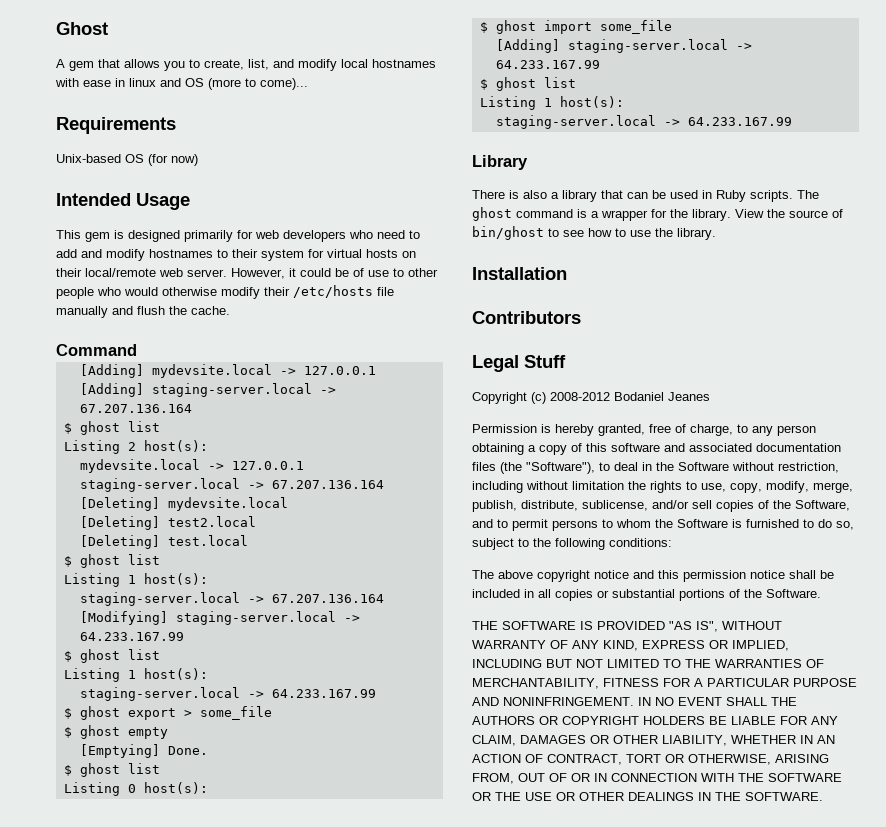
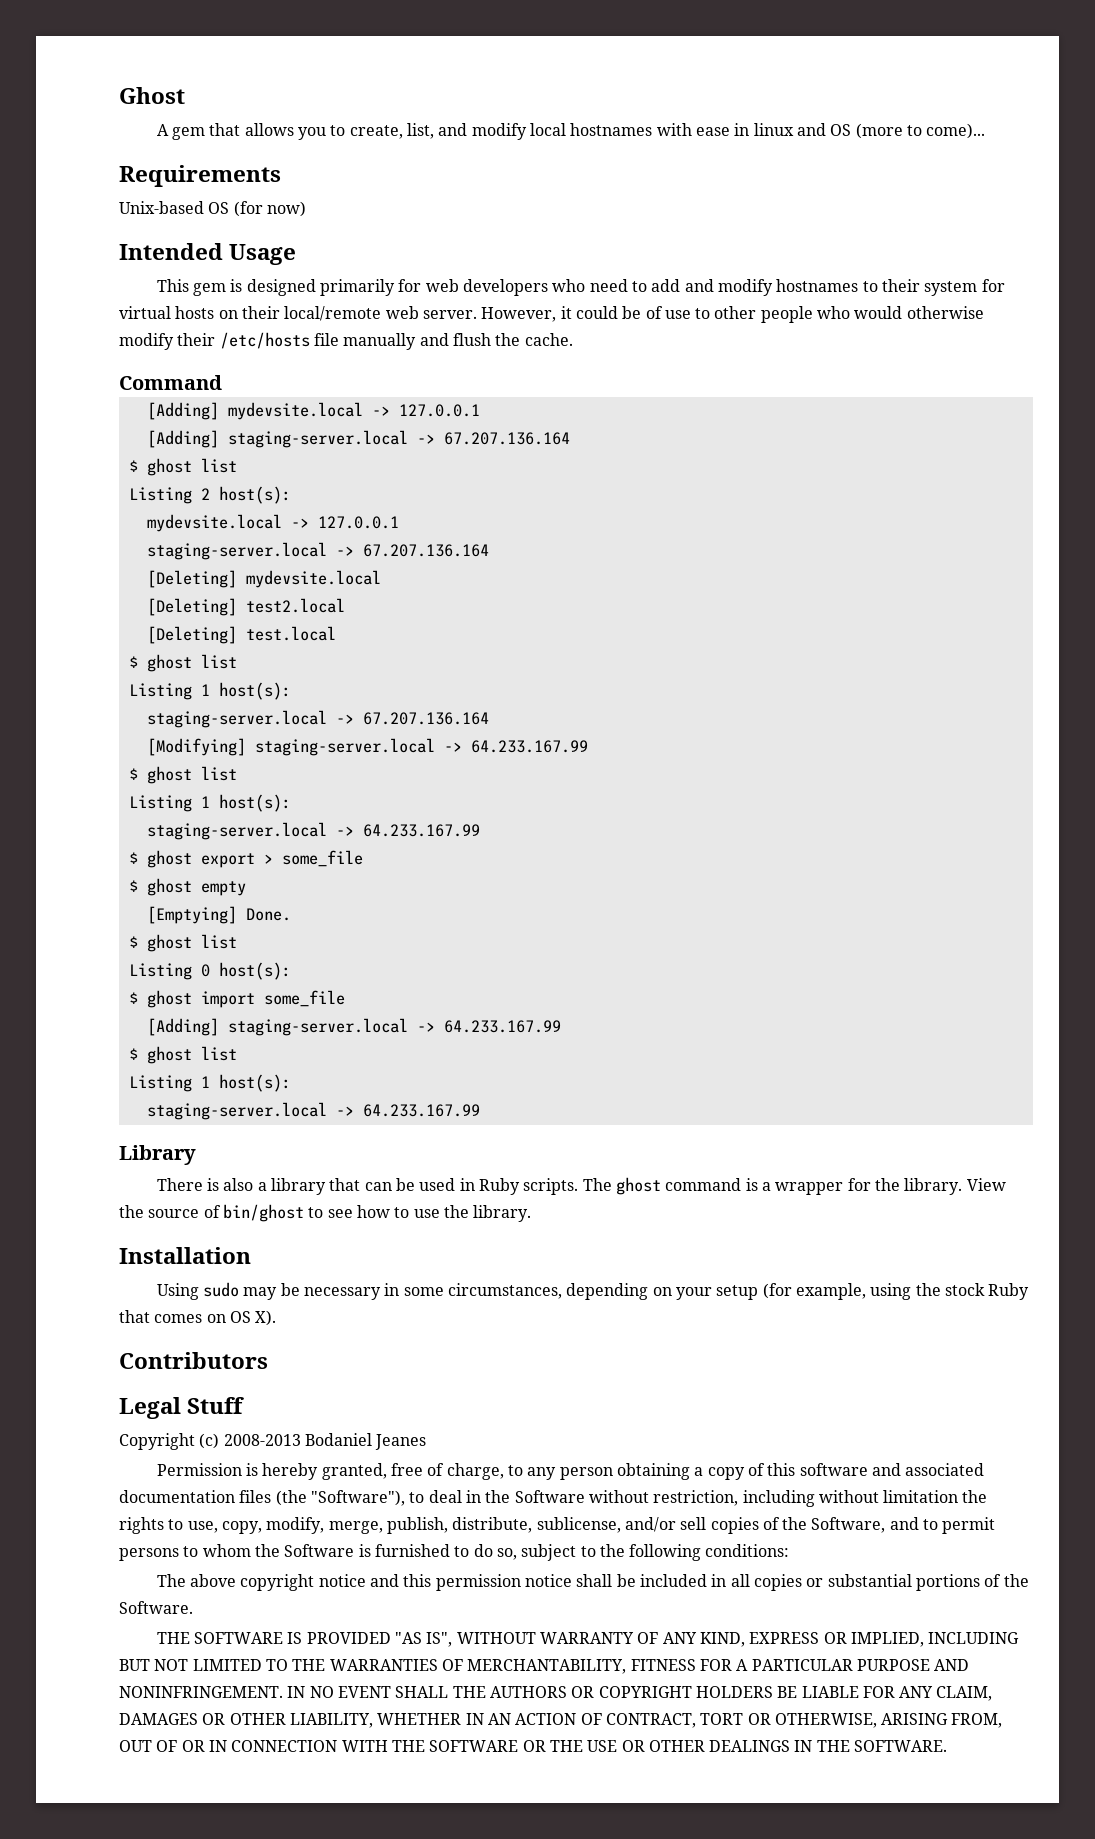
(567, 273) none -> [156,1282,1030,1300] [119,1310,277,1326] // Using sudo may be necessary in some circumstances, depending on your setup (for example, using the stock Ruby that comes on OS X).
[550,392,610,401] 2008-2012 -> [223,1434,301,1446] 2008-2013

